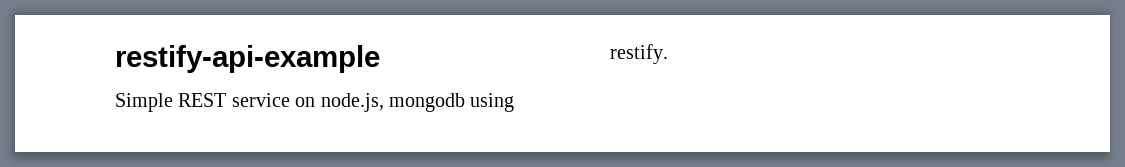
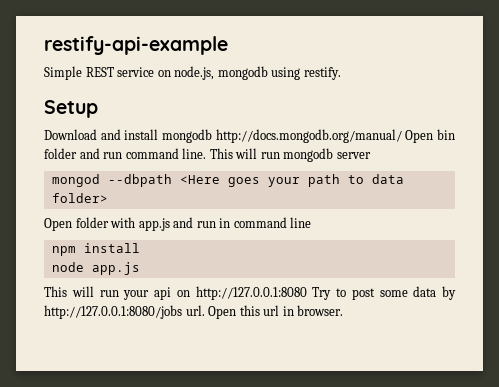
(668, 54) none -> [44,100,98,118] [44,129,455,143] [44,148,371,162] [51,174,404,187] [51,193,108,203] [44,217,312,231] [51,243,140,256] [51,262,140,275] [44,286,456,300] [44,305,344,319] // Setup // Download and install mongodb http://docs.mongodb.org/manual/ Open bin folder and run command line. This will run mongodb server // mongod --dbpath <Here goes your path to data folder> // Open folder with app.js and run in command line // npm install // node app.js // This will run your api on http://127.0.0.1:8080 Try to post some data by http://127.0.0.1:8080/jobs url. Open this url in browser.

